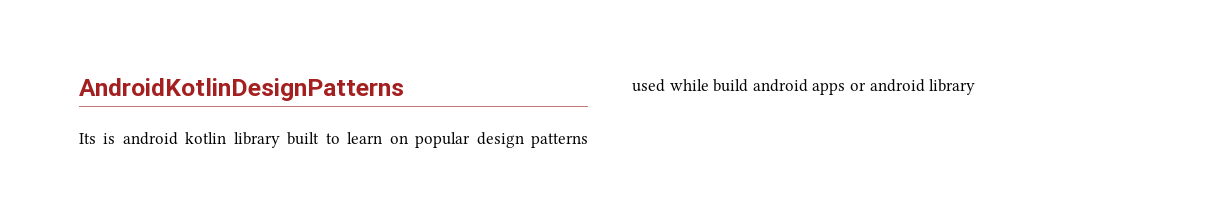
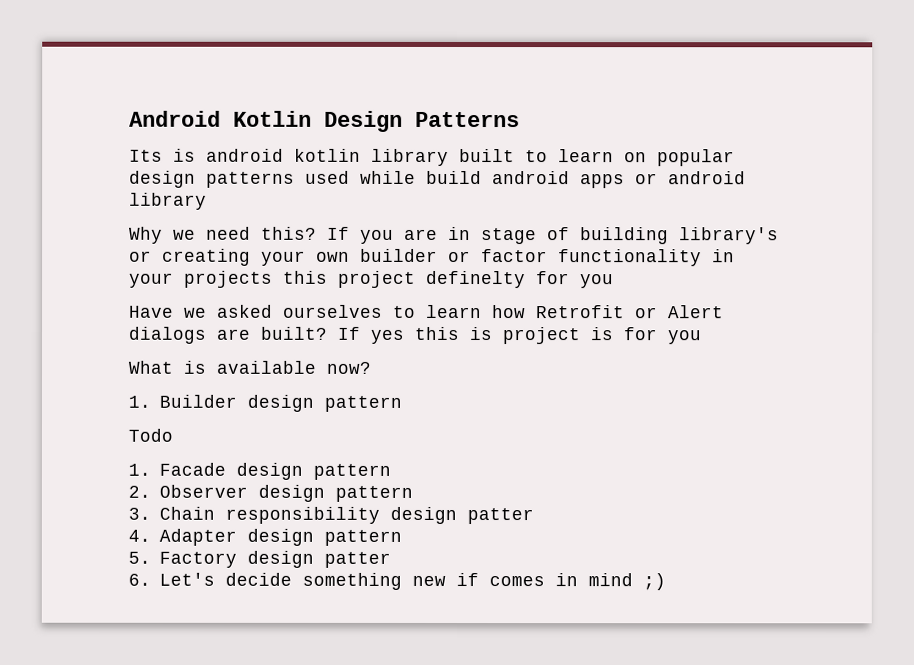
[79,78,404,101] AndroidKotlinDesignPatterns -> [129,110,520,132] Android Kotlin Design Patterns
(976, 87) none -> [129,226,779,245] [129,248,735,267] [129,270,614,289] [129,304,724,319] [128,326,702,345] [128,360,371,374] [128,394,402,412] [128,428,173,442] [128,462,391,480] [128,484,413,502] [128,506,534,525] [128,528,402,546] [128,550,391,568] [128,572,666,591] // Why we need this? If you are in stage of building library's or creating your own builder or factor functionality in your projects this project definelty for you // Have we asked ourselves to learn how Retrofit or Alert dialogs are built? If yes this is project is for you // What is available now? // 1. Builder design pattern // Todo // 1. Facade design pattern // 2. Observer design pattern // 3. Chain responsibility design patter // 4. Adapter design pattern // 5. Factory design patter // 6. Let's decide something new if comes in mind ;)

